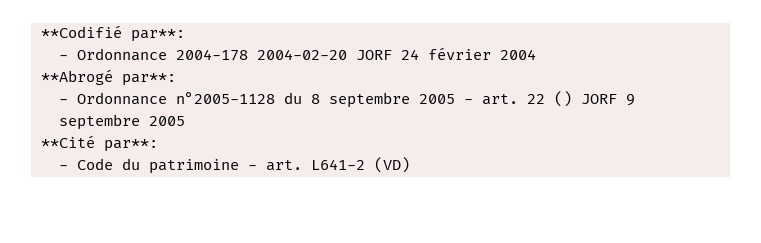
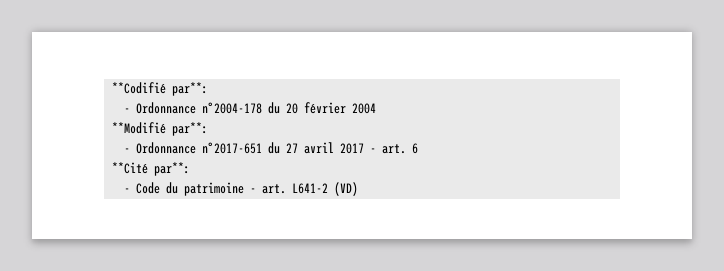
[175,49,419,61] 2004-178 2004-02-20 JORF 24 -> [202,102,299,114] n°2004-178 du 20
[40,69,176,86] [58,91,635,108] [58,114,185,130] **Abrogé par**: // - Ordonnance n°2005-1128 du 8 septembre 2005 - art. 22 () JORF 9 septembre 2005 -> [112,122,209,136] [124,142,419,154] **Modifié par**: // - Ordonnance n°2017-651 du 27 avril 2017 - art. 6

